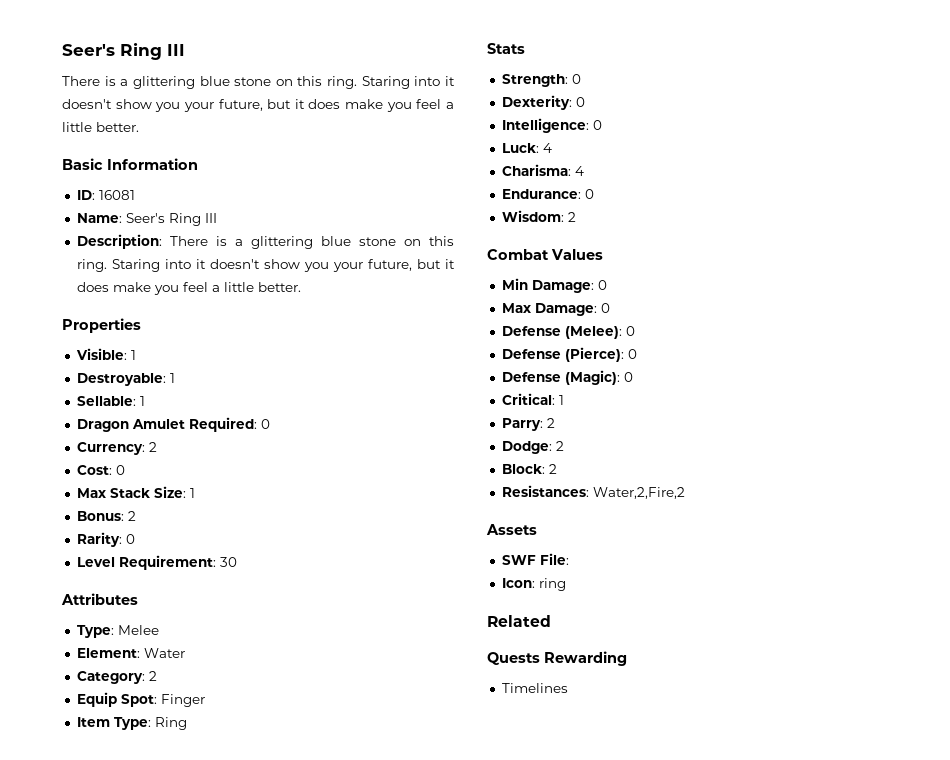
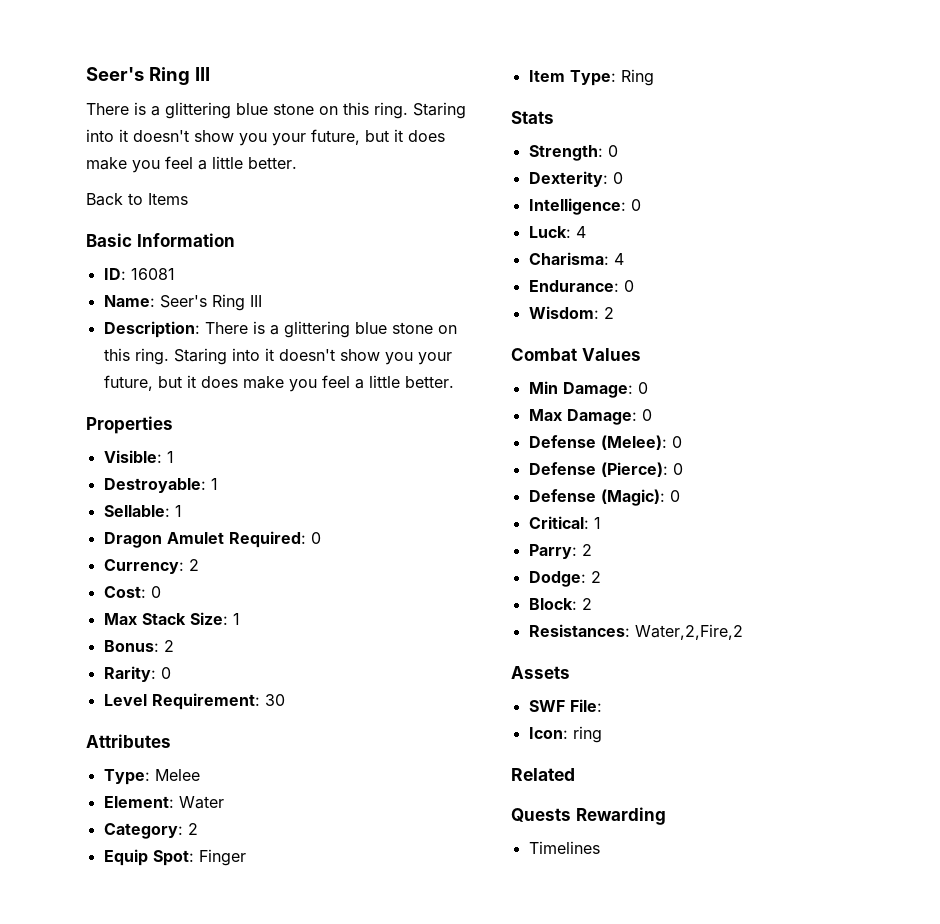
(139, 127) none -> [86,193,188,206] // Back to Items

